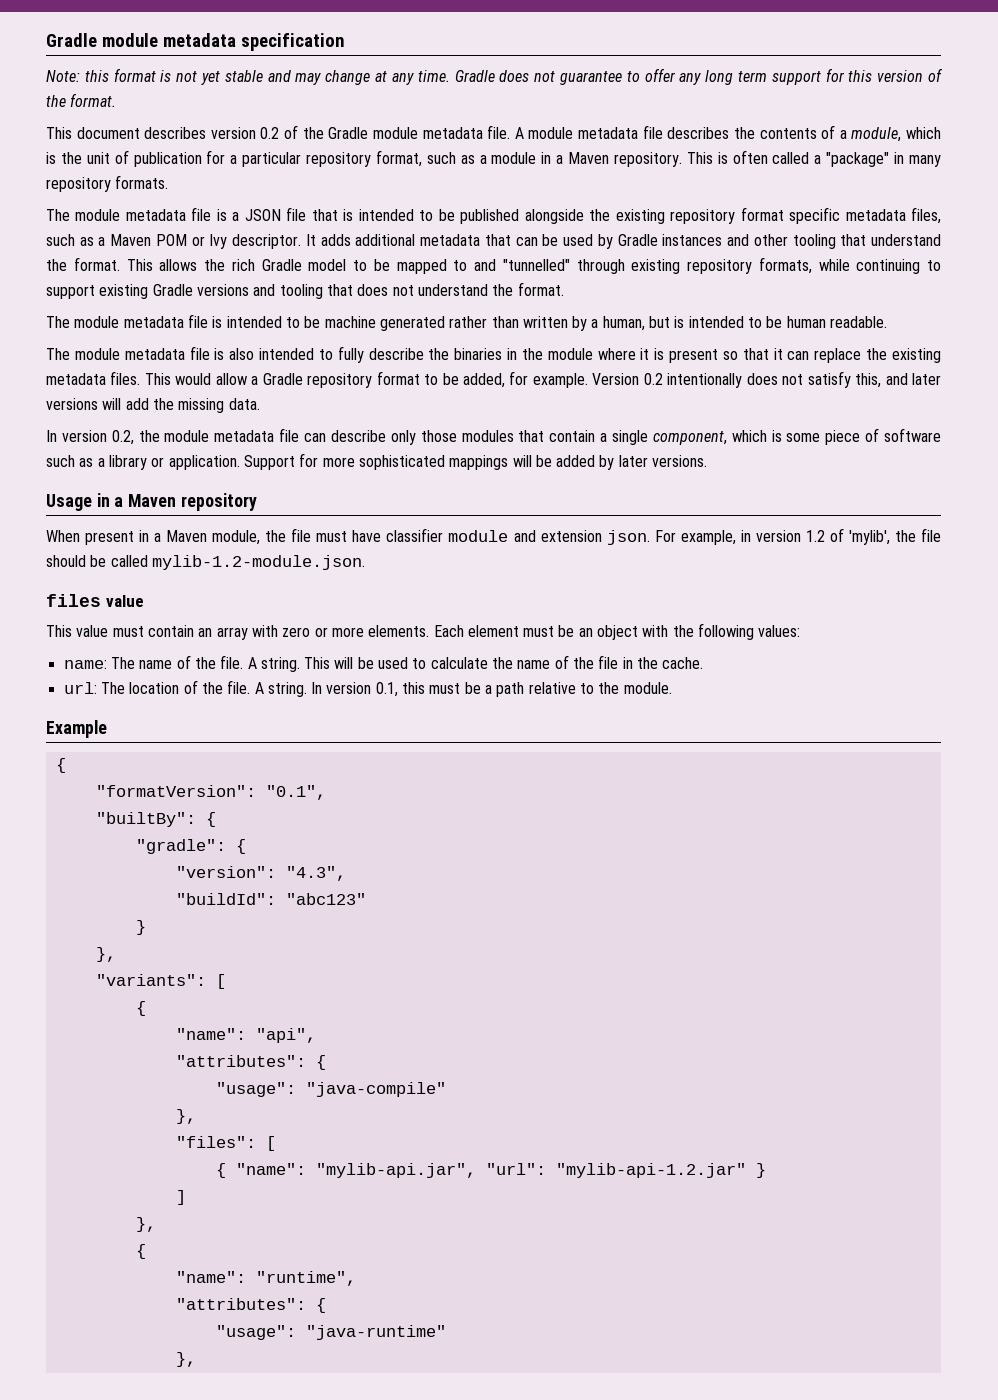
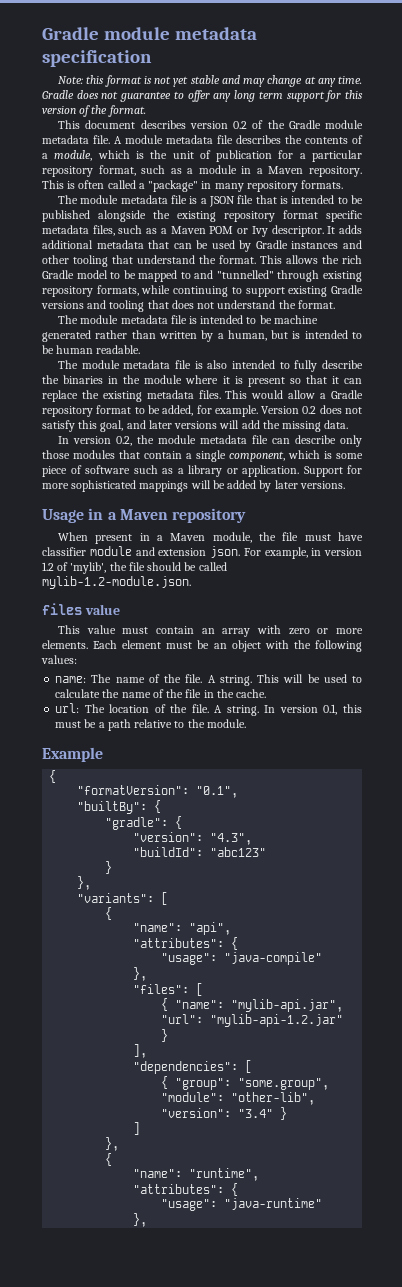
[667,373,743,388] intentionally -> (317, 410) none
[855,373,882,388] this, -> [78,420,124,432] this goal,
(766, 1170) none -> [133,1044,148,1058] [133,1060,253,1074] [161,1076,330,1090] [161,1092,316,1105] [161,1107,288,1120] // ], // "dependencies": [ // { "group": "some.group", "module": "other-lib", "version": "3.4" }

